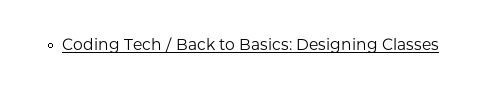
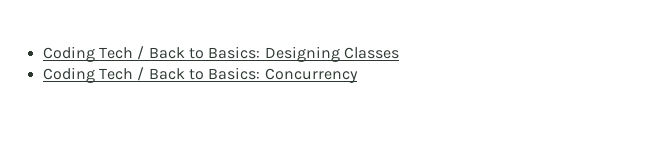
(440, 44) none -> [42,67,358,83] // Coding Tech / Back to Basics: Concurrency

